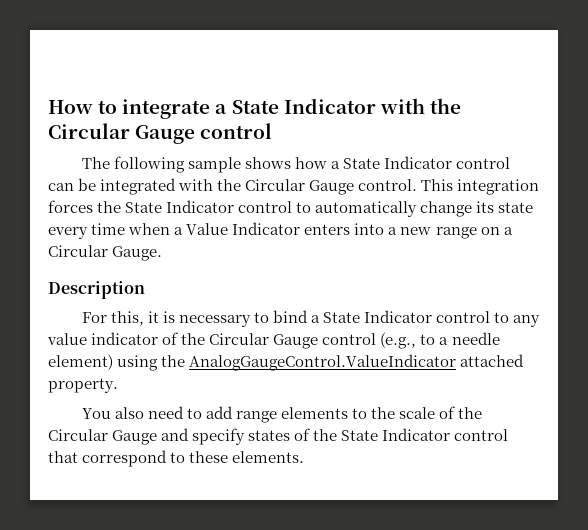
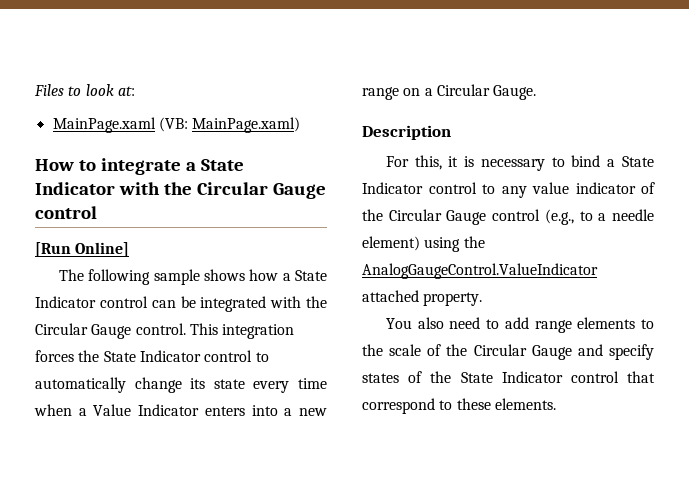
(48, 107) none -> [34,84,135,96] [52,117,301,133] Files to look at: // MainPage.xaml (VB: MainPage.xaml) //
(273, 131) none -> [35,242,130,257] // [Run Online]

